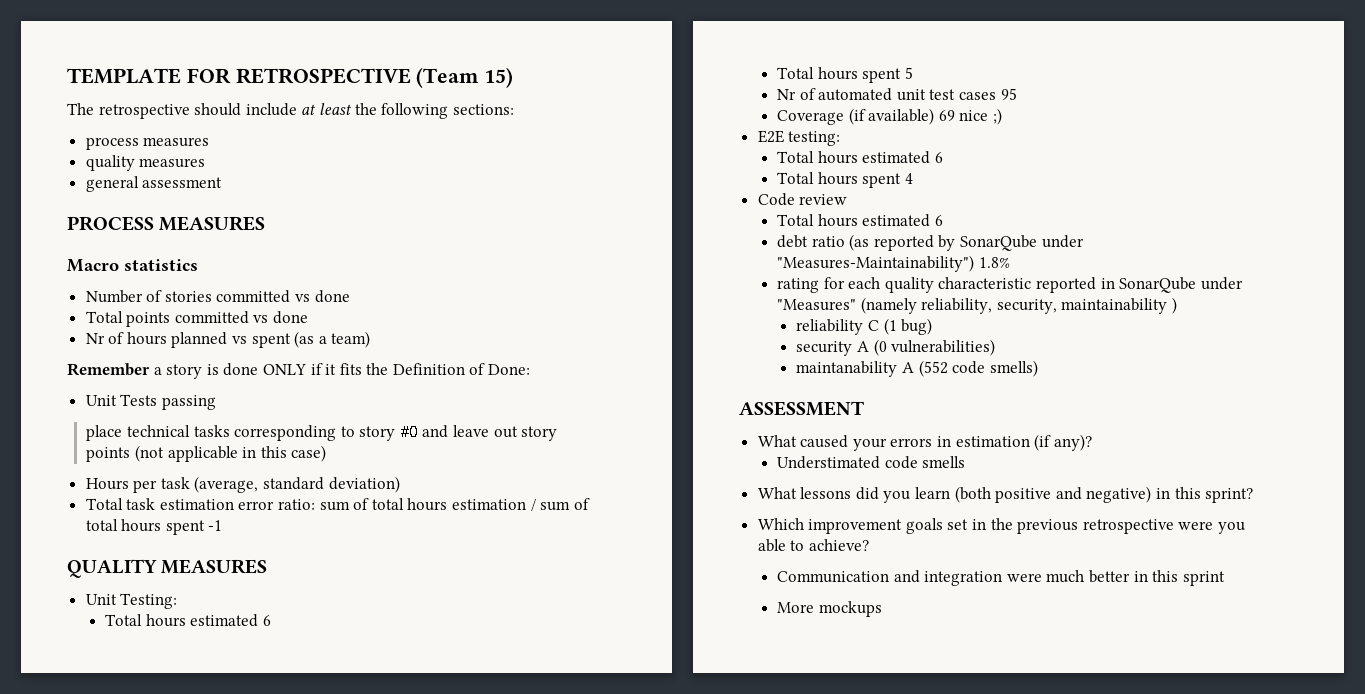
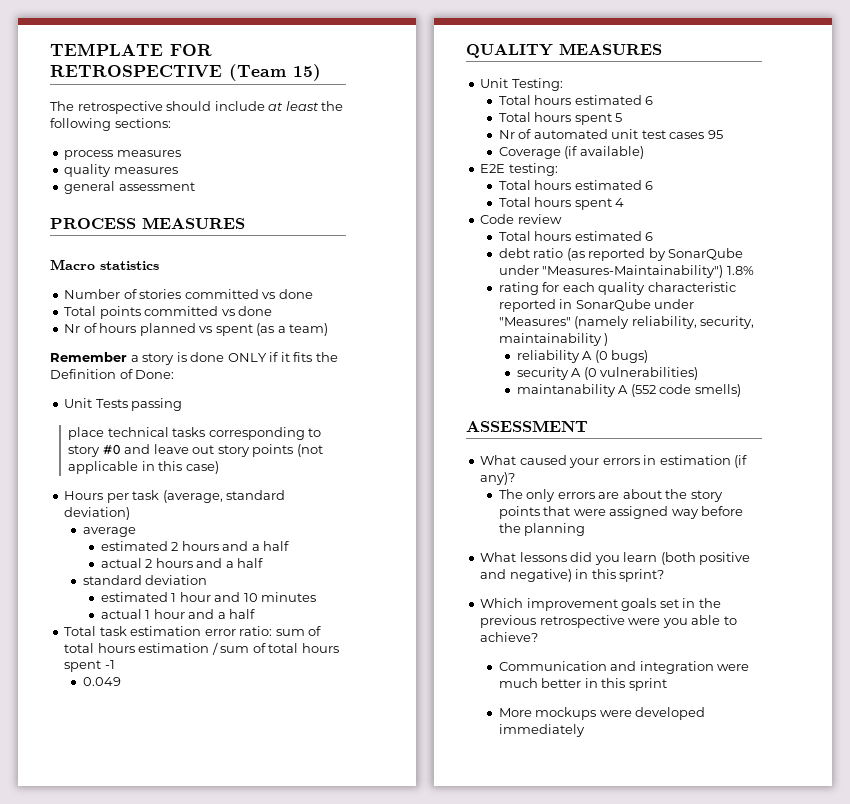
(400, 484) none -> [82,527,136,537] [100,541,290,551] [100,558,264,568] [82,575,208,585] [100,592,317,602] [100,609,256,619] // average // estimated 2 hours and a half // actual 2 hours and a half // standard deviation // estimated 1 hour and 10 minutes // actual 1 hour and a half
(223, 525) none -> [82,677,121,686] // 0.049
[938,108,1003,125] 69 nice ;) -> (644, 152) none
[868,318,933,335] C (1 bug) -> [582,350,649,363] A (0 bugs)
[777,456,966,469] Understimated code smells -> [498,489,723,502] [498,506,744,519] [498,523,586,536] The only errors are about the story points that were assigned way before the planning
(882, 609) none -> [599,707,706,720] [498,724,585,737] were developed immediately

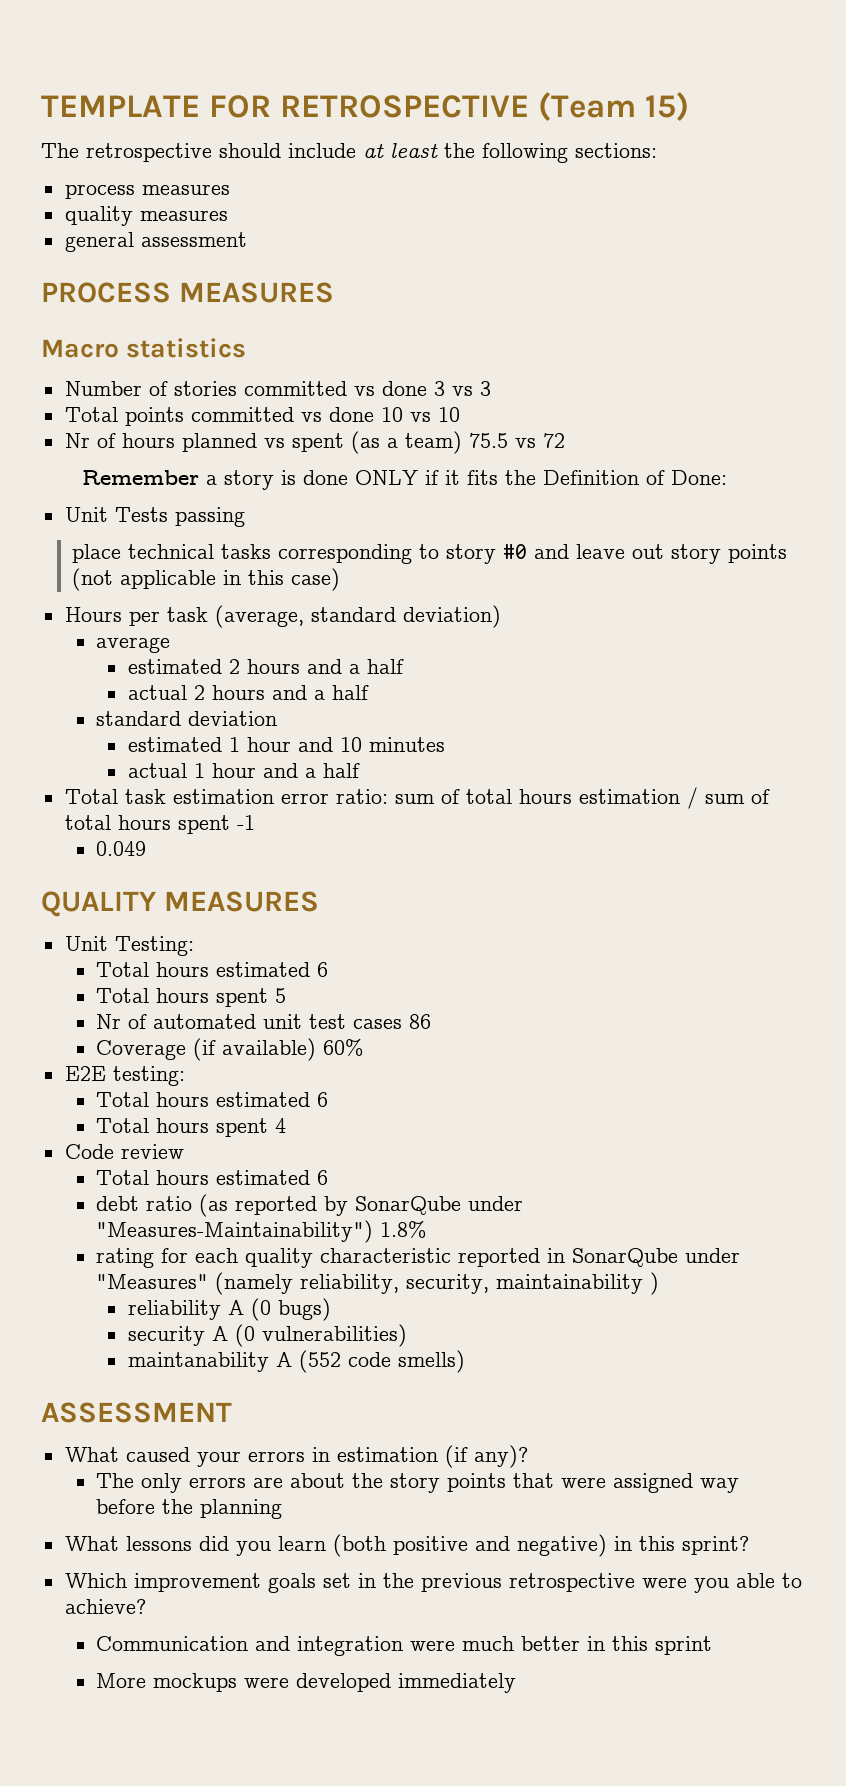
(313, 294) none -> [433,381,491,396] 3 vs 3
(273, 311) none -> [380,407,460,422] 10 vs 10
(329, 329) none -> [468,433,565,448] 75.5 vs 72
[707,130,723,139] 95 -> [409,1014,432,1029] 86
(644, 152) none -> [323,1038,364,1056] 60%

